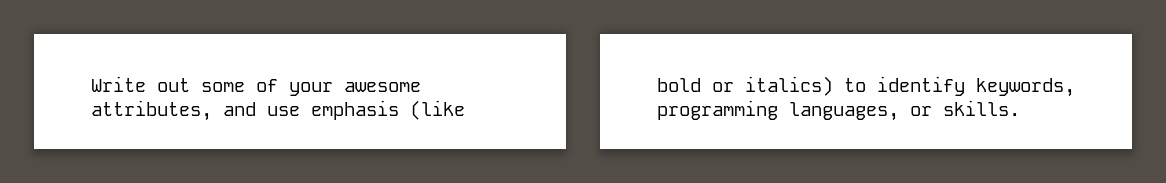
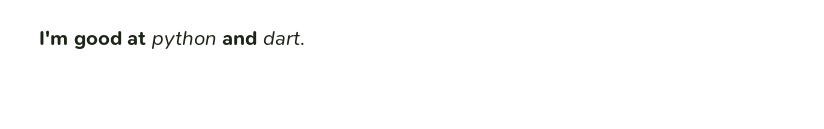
[91,76,421,96] [91,100,465,121] [657,76,1075,97] [657,100,1020,121] Write out some of your awesome attributes, and use emphasis (like bold or italics) to identify keywords, programming languages, or skills. -> [39,30,305,50] I'm good at python and dart.

